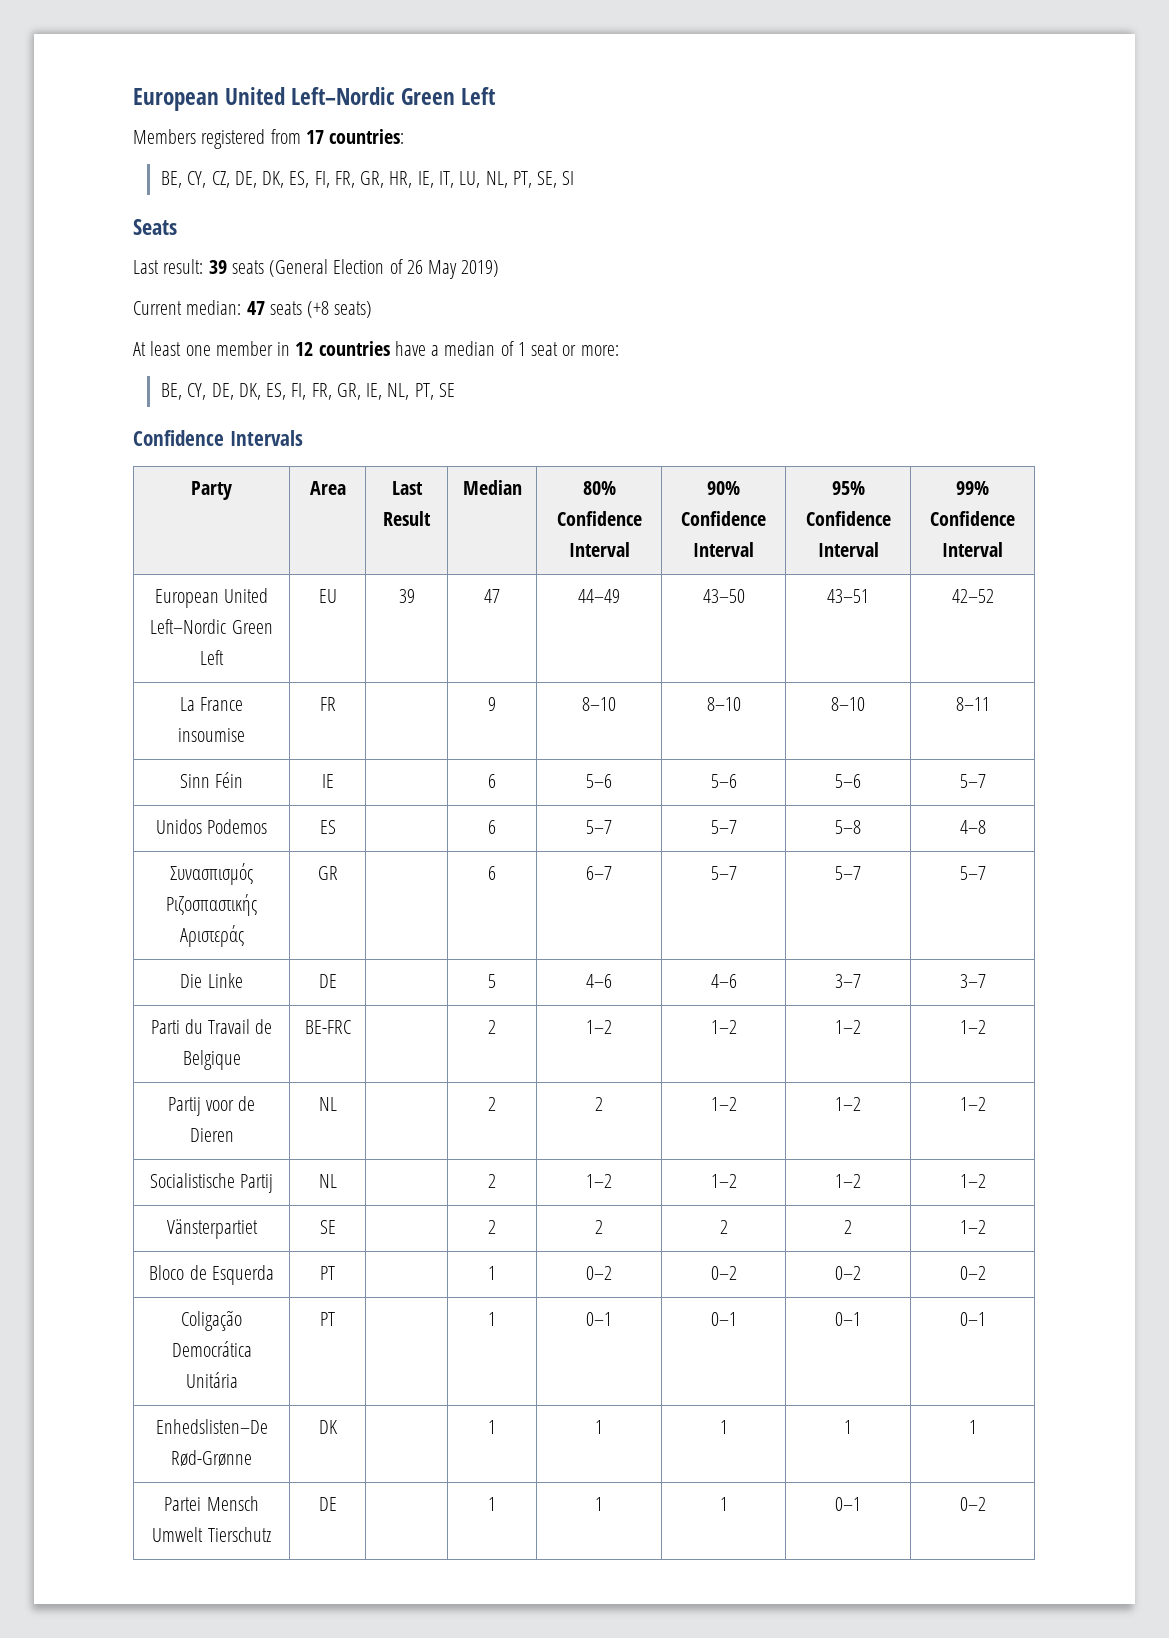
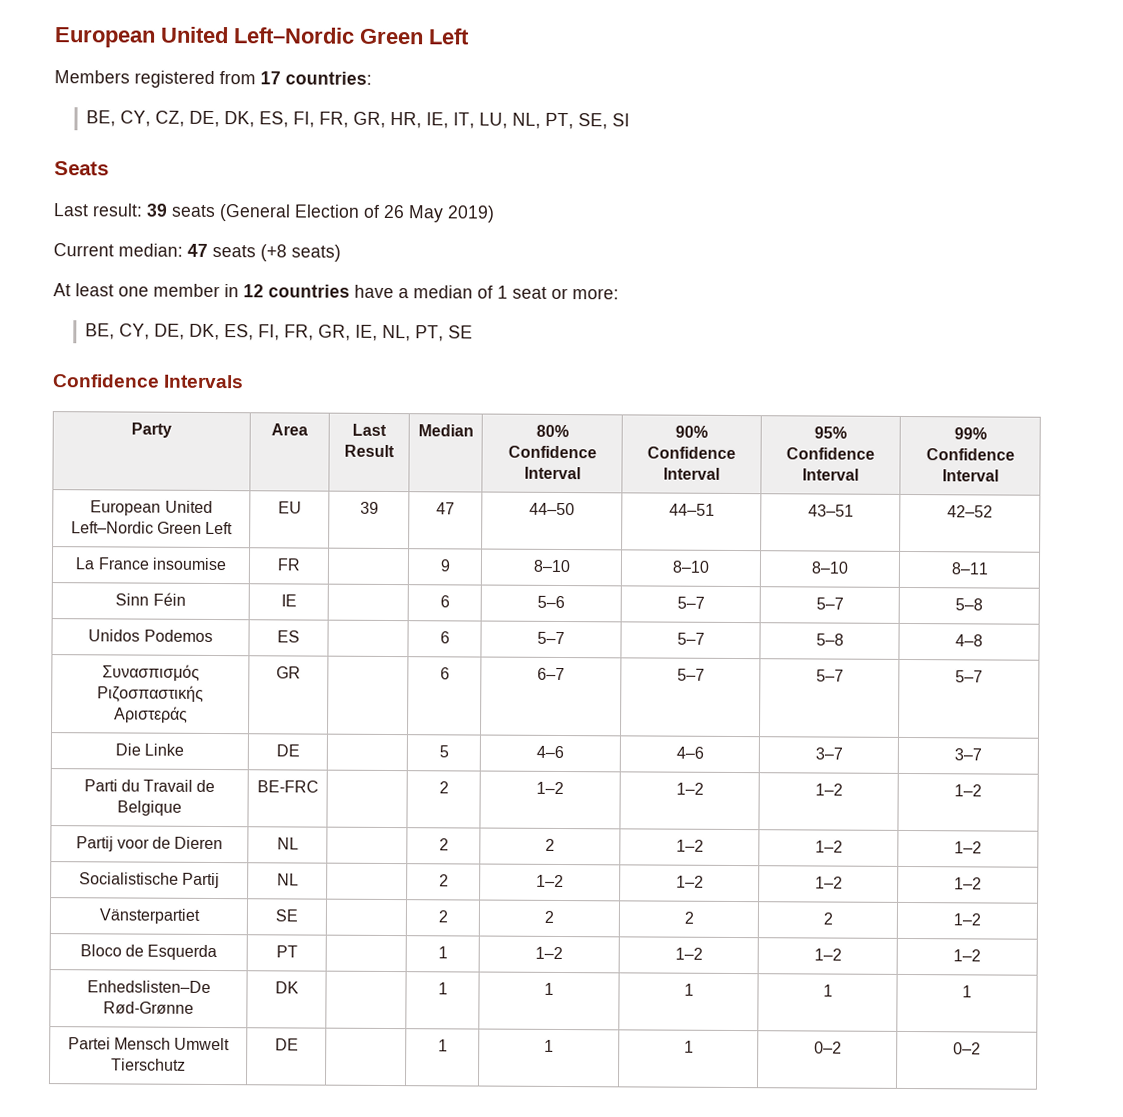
[578,589,620,603] [702,589,745,603] 44–49 | 43–50 -> [529,502,575,516] [668,503,715,516] 44–50 | 44–51
[710,774,737,788] [835,774,861,788] [959,774,986,788] 5–6 | 5–6 | 5–7 -> [676,596,705,609] [815,597,844,610] [955,598,983,611] 5–7 | 5–7 | 5–8
[586,1266,612,1280] [710,1266,737,1280] [835,1266,861,1280] [959,1266,986,1280] [181,1310,242,1331] [171,1341,252,1357] [185,1372,238,1388] [320,1312,335,1326] [488,1312,496,1326] [586,1312,612,1326] [710,1312,737,1326] [835,1312,861,1326] [959,1312,986,1326] 0–2 | 0–2 | 0–2 | 0–2 // Coligação Democrática Unitária | PT | | 1 | 0–1 | 0–1 | 0–1 | 0–1 -> [535,946,563,960] [674,947,703,960] [813,948,842,961] [953,949,981,962] 1–2 | 1–2 | 1–2 | 1–2
[835,1497,861,1511] 0–1 -> [813,1041,842,1054] 0–2

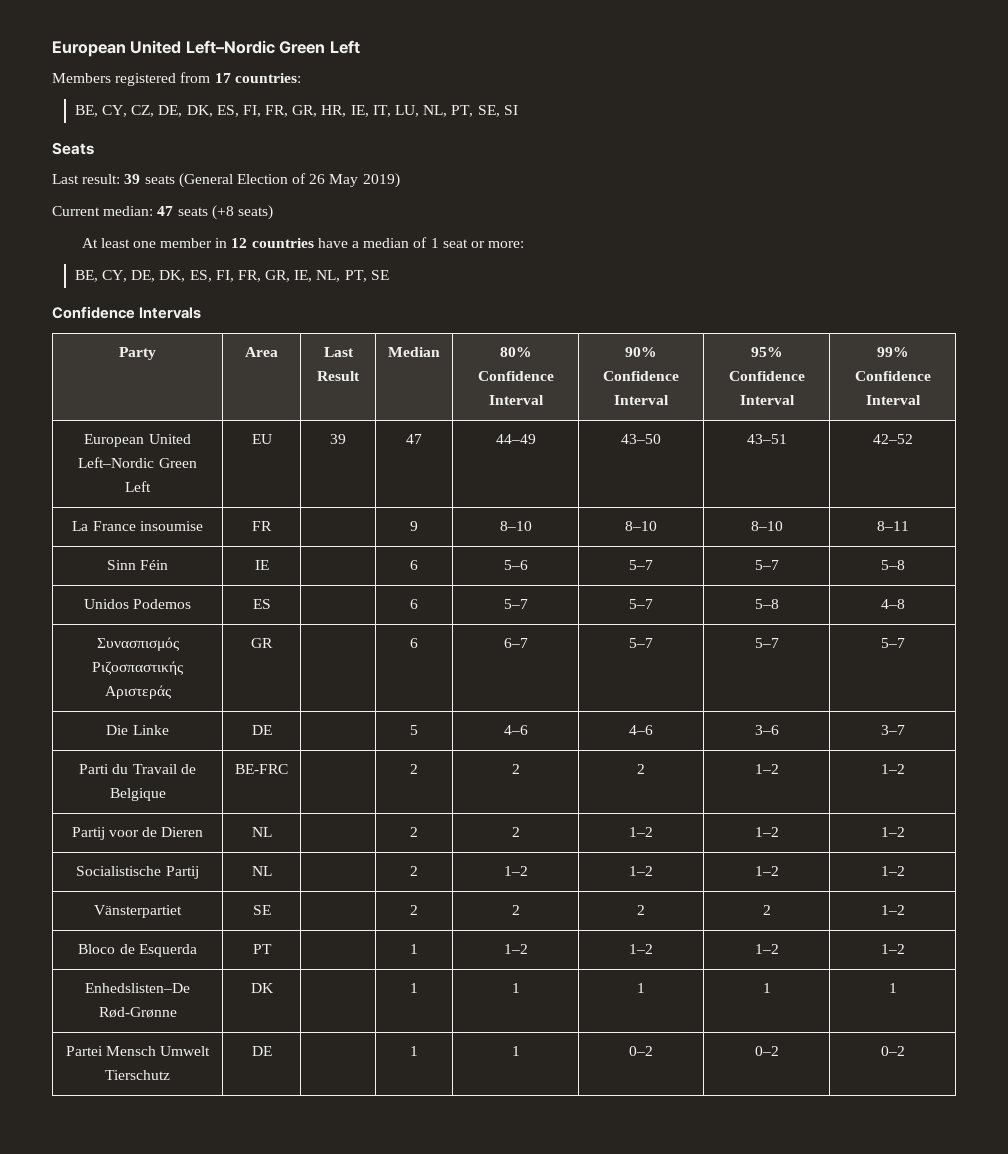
[529,502,575,516] [668,503,715,516] 44–50 | 44–51 -> [495,434,536,444] [621,434,661,444] 44–49 | 43–50
[814,747,843,760] 3–7 -> [754,725,779,735] 3–6
[536,781,564,795] [675,782,704,795] 1–2 | 1–2 -> [511,764,520,774] [637,764,645,774] 2 | 2
[683,1040,694,1053] 1 -> [629,1046,653,1056] 0–2

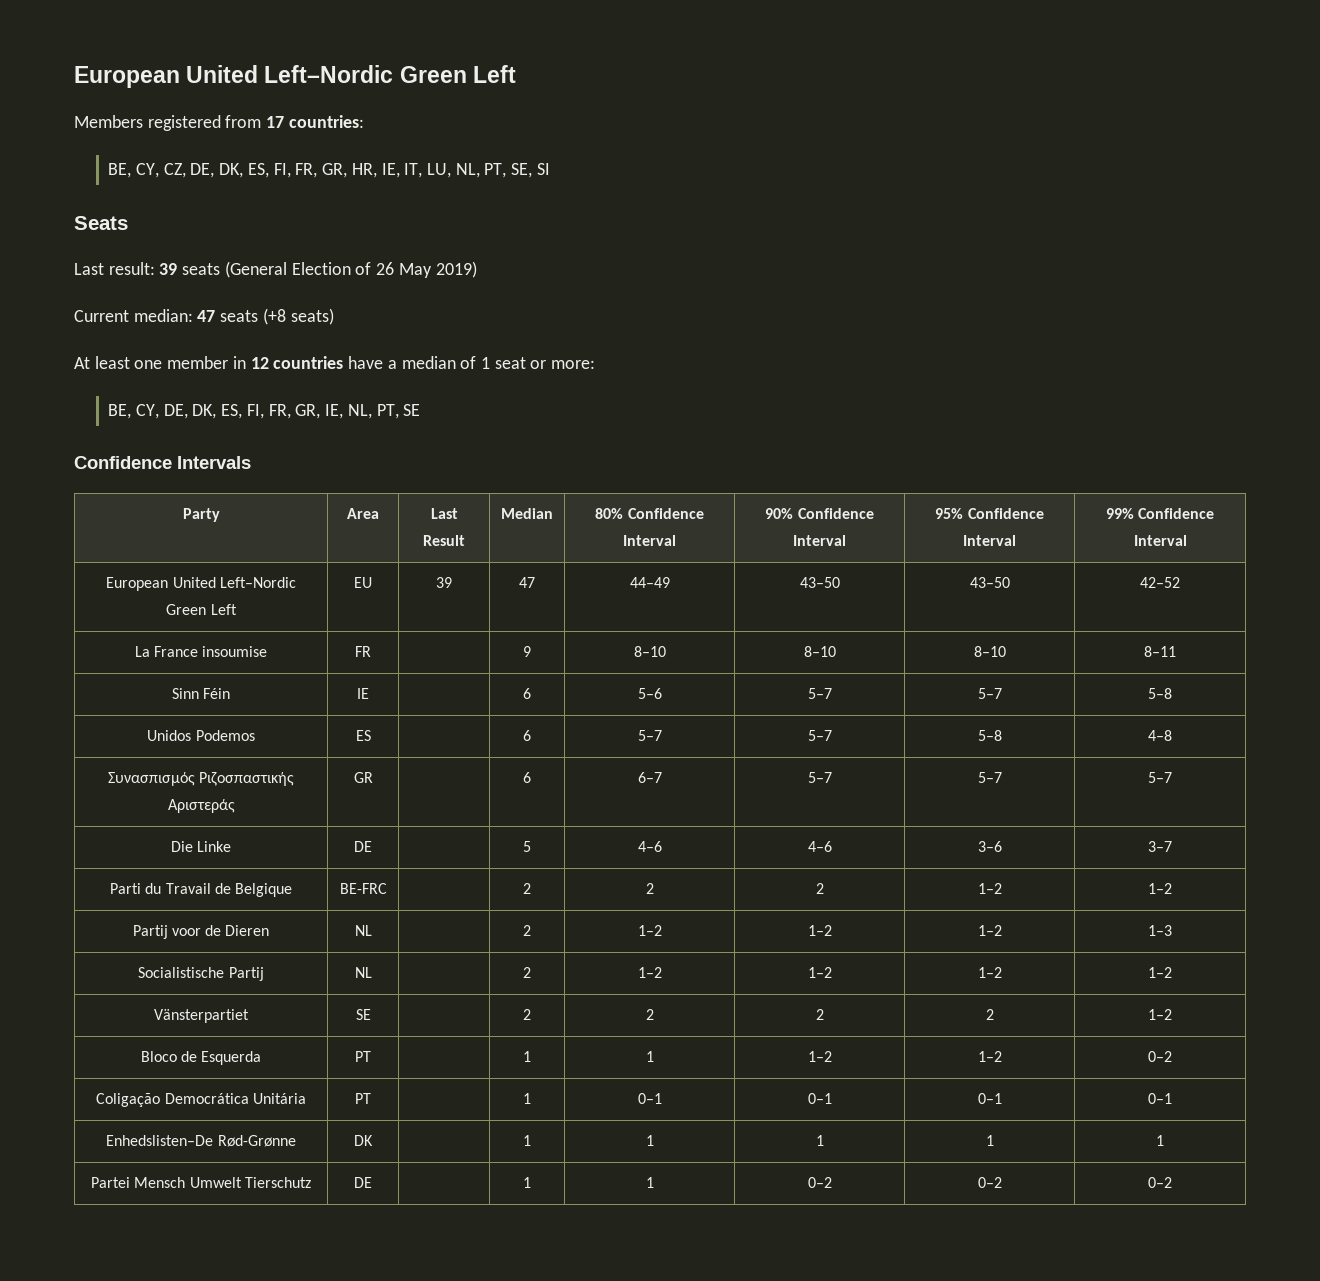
[746,434,787,444] 43–51 -> [969,577,1010,588] 43–50
[511,827,520,837] [629,827,653,837] [754,827,779,837] [880,827,905,837] 2 | 1–2 | 1–2 | 1–2 -> [637,925,662,936] [807,925,832,936] [977,925,1002,936] [1148,925,1172,936] 1–2 | 1–2 | 1–2 | 1–3
[503,944,528,954] [629,944,653,954] [754,944,779,954] [880,944,905,954] 1–2 | 1–2 | 1–2 | 1–2 -> [645,1051,654,1062] [807,1051,832,1062] [977,1051,1002,1062] [1148,1051,1172,1062] [96,1093,306,1107] [355,1093,371,1104] [523,1093,531,1104] [637,1093,662,1104] [807,1093,832,1104] [977,1093,1002,1104] [1148,1093,1172,1104] 1 | 1–2 | 1–2 | 0–2 // Coligação Democrática Unitária | PT | | 1 | 0–1 | 0–1 | 0–1 | 0–1

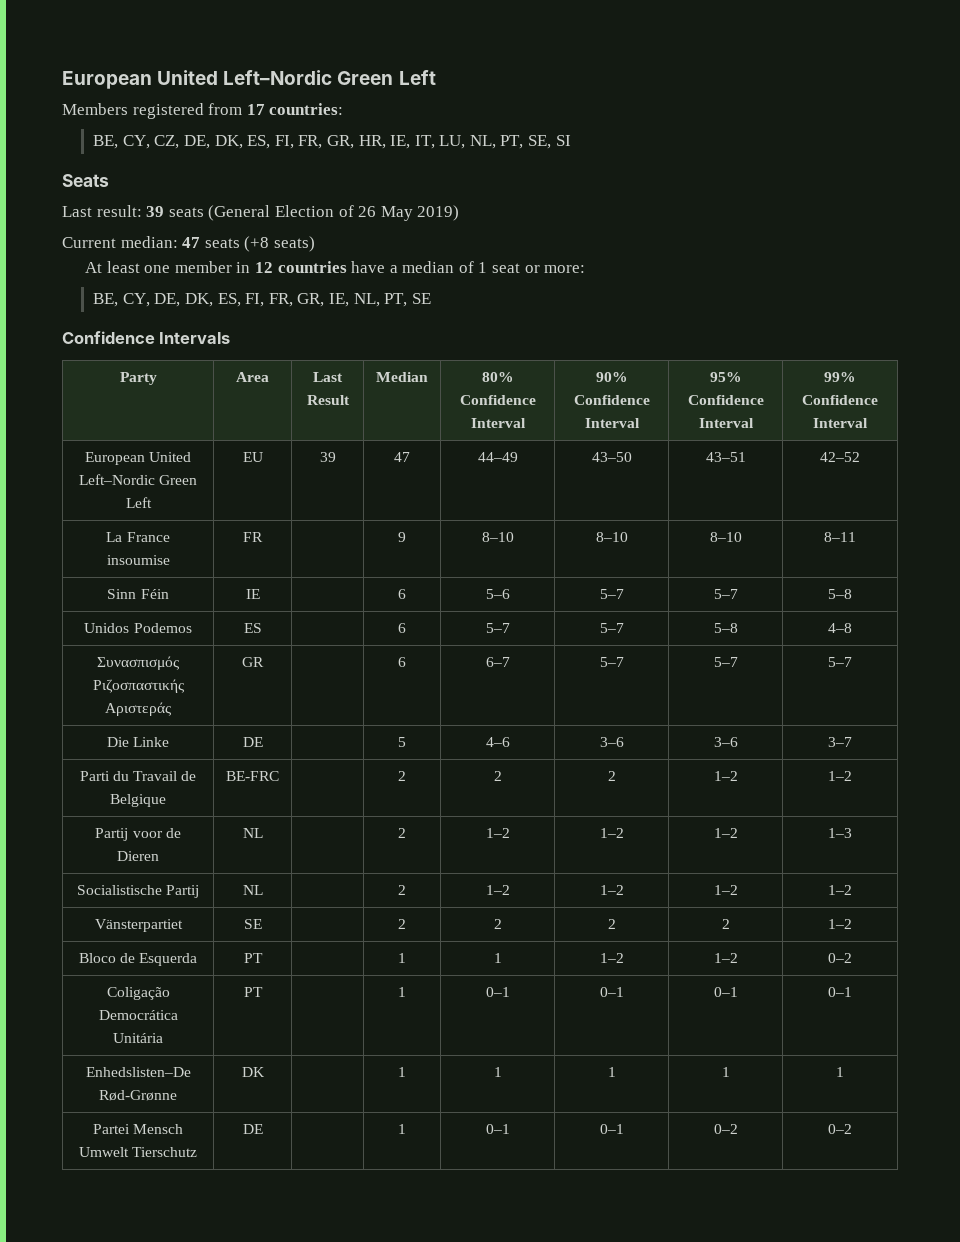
[969,577,1010,588] 43–50 -> [705,452,746,462] 43–51
[807,841,832,852] 4–6 -> [599,737,624,747] 3–6
[645,1177,654,1188] [807,1177,832,1188] [977,1177,1002,1188] [1148,1177,1172,1188] 1 | 0–2 | 0–2 | 0–2 -> [485,1124,510,1134] [599,1124,624,1134] [713,1124,738,1134] [828,1124,852,1134] 0–1 | 0–1 | 0–2 | 0–2

